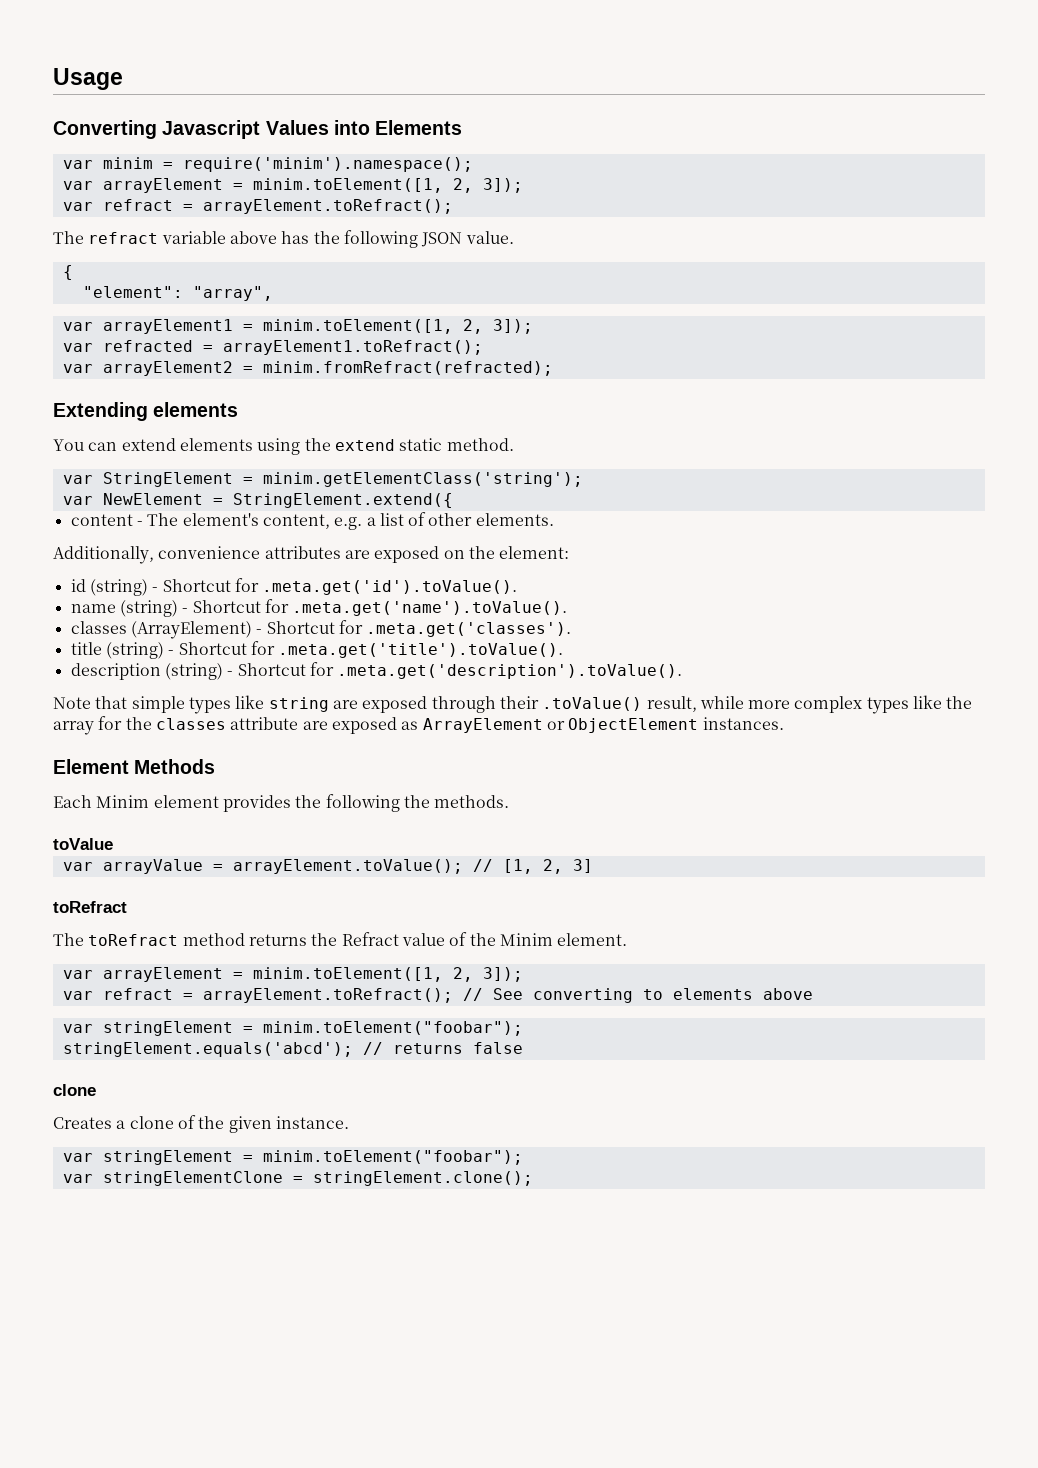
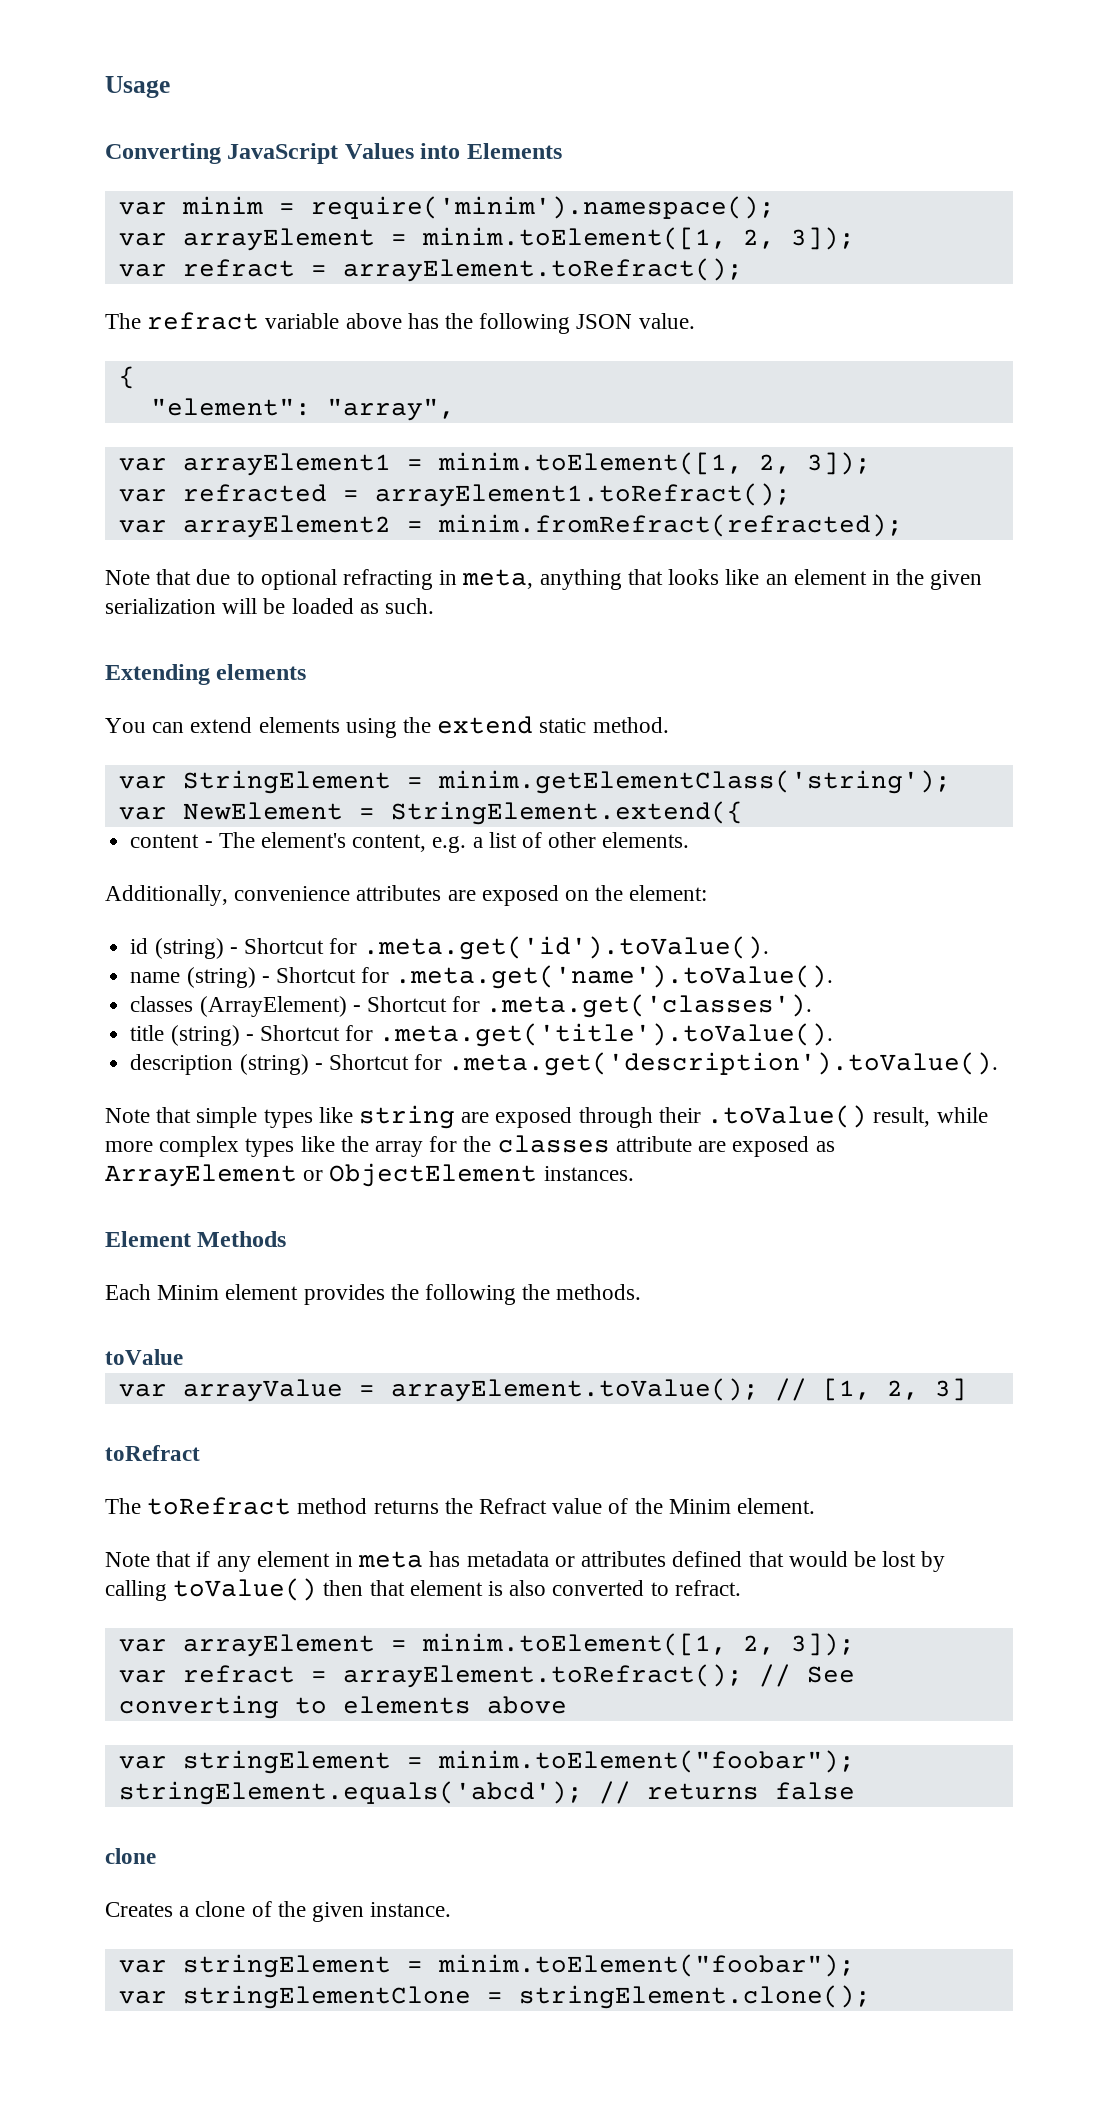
[162,120,261,139] Javascript -> [227,143,339,164] JavaScript
(553, 368) none -> [105,569,983,590] [105,598,435,614] // Note that due to optional refracting in meta, anything that looks like an element in the given serialization will be loaded as such.
(628, 939) none -> [105,1551,946,1572] [105,1578,741,1601] // Note that if any element in meta has metadata or attributes defined that would be lost by calling toValue() then that element is also converted to refract.

